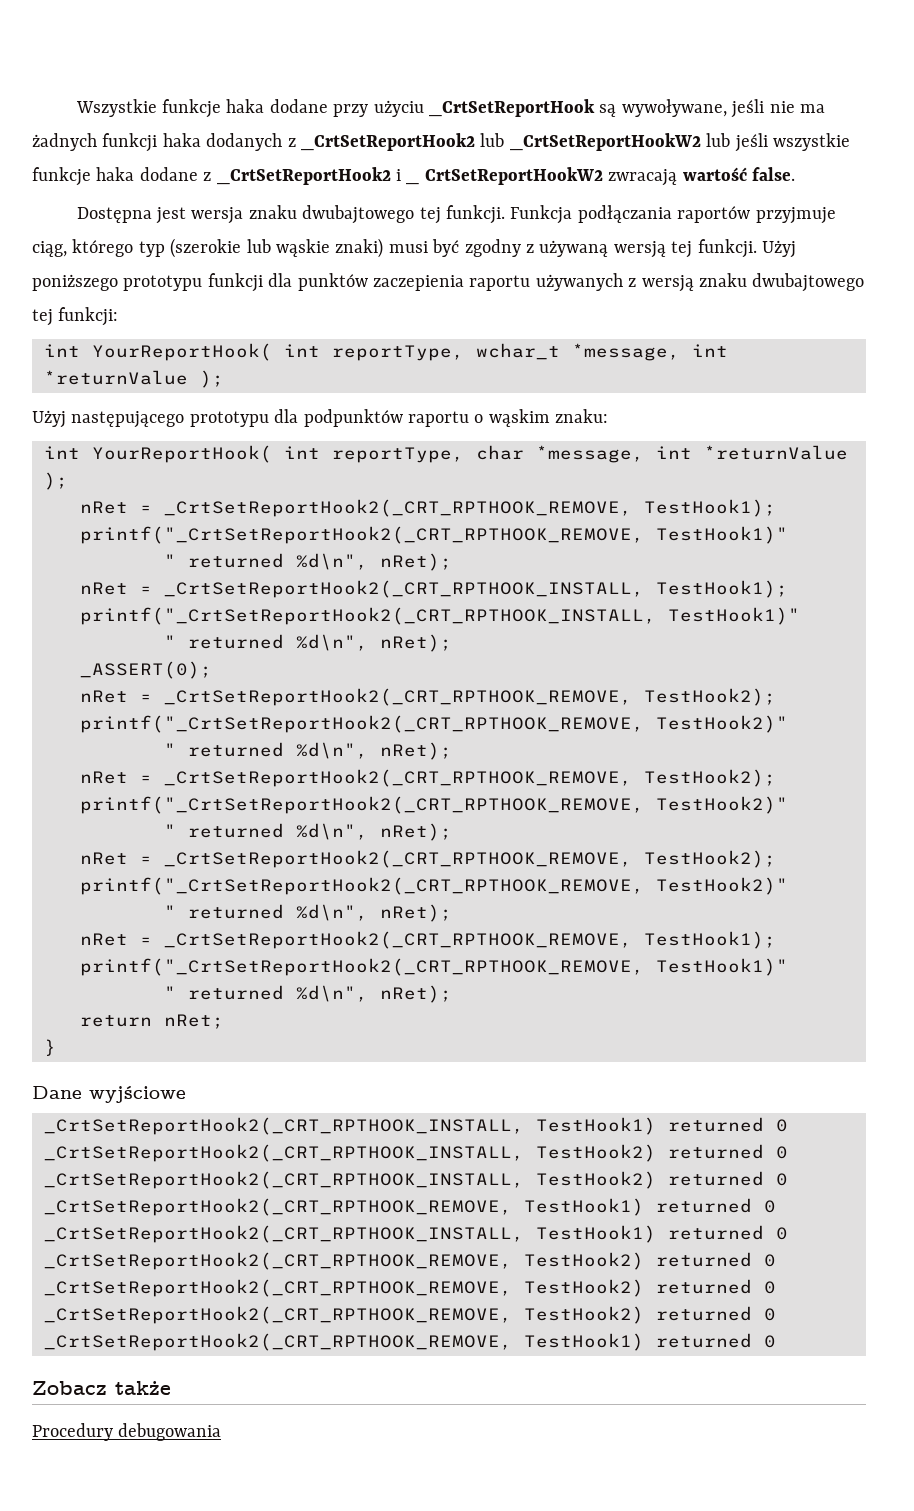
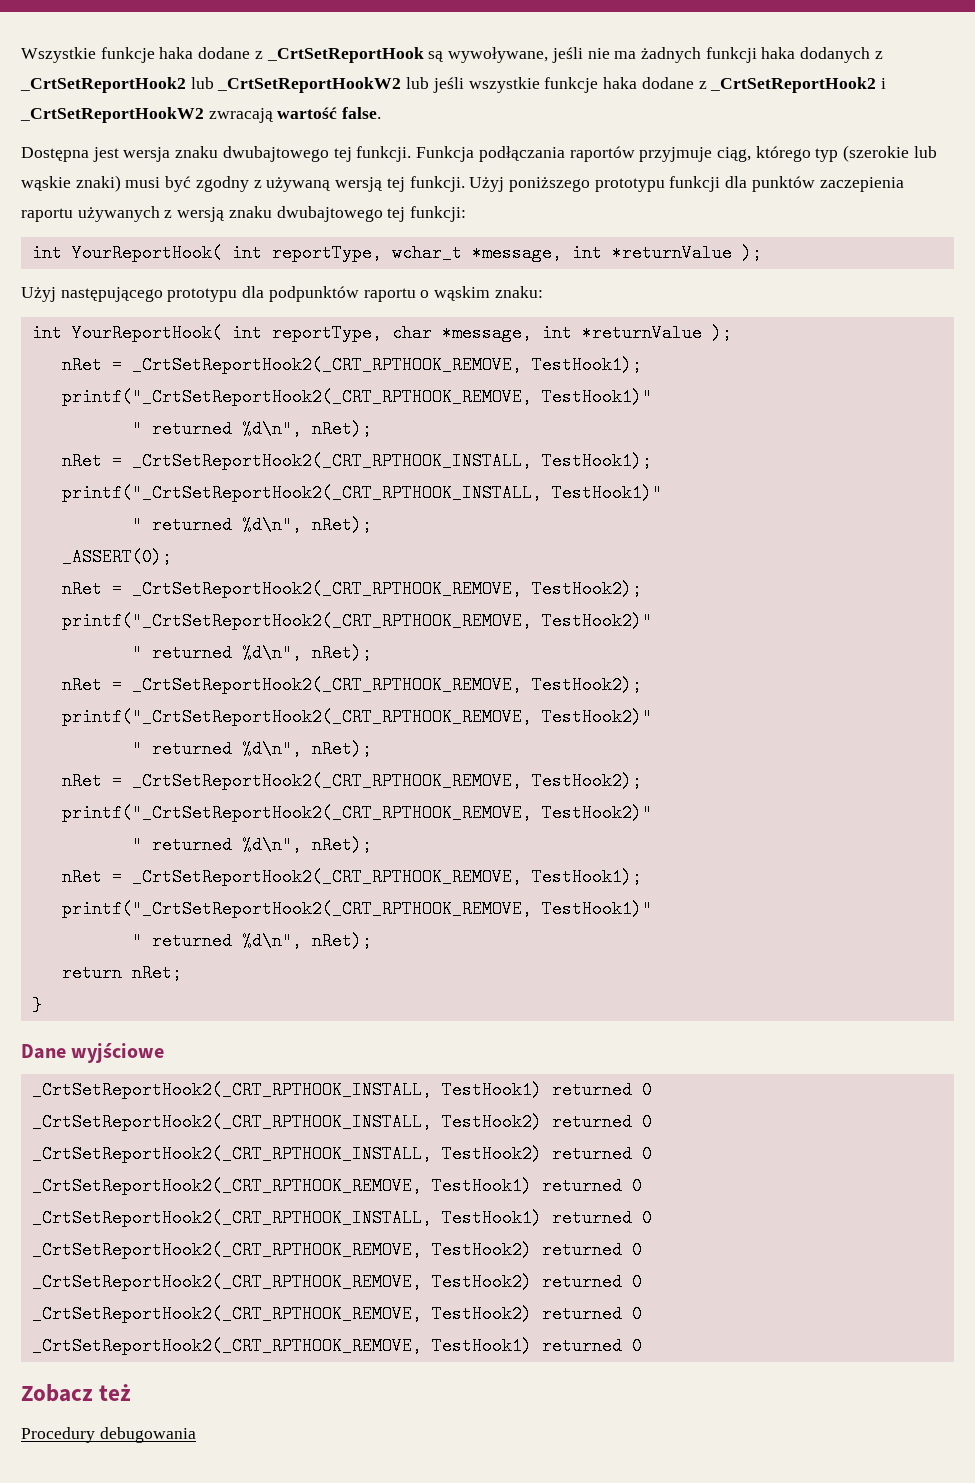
[333,100,424,117] przy użyciu -> [254,51,263,59] z
[406,167,603,185] _ CrtSetReportHookW2 -> [20,107,204,123] _CrtSetReportHookW2
[115,1381,171,1395] także -> [99,1384,132,1401] też

